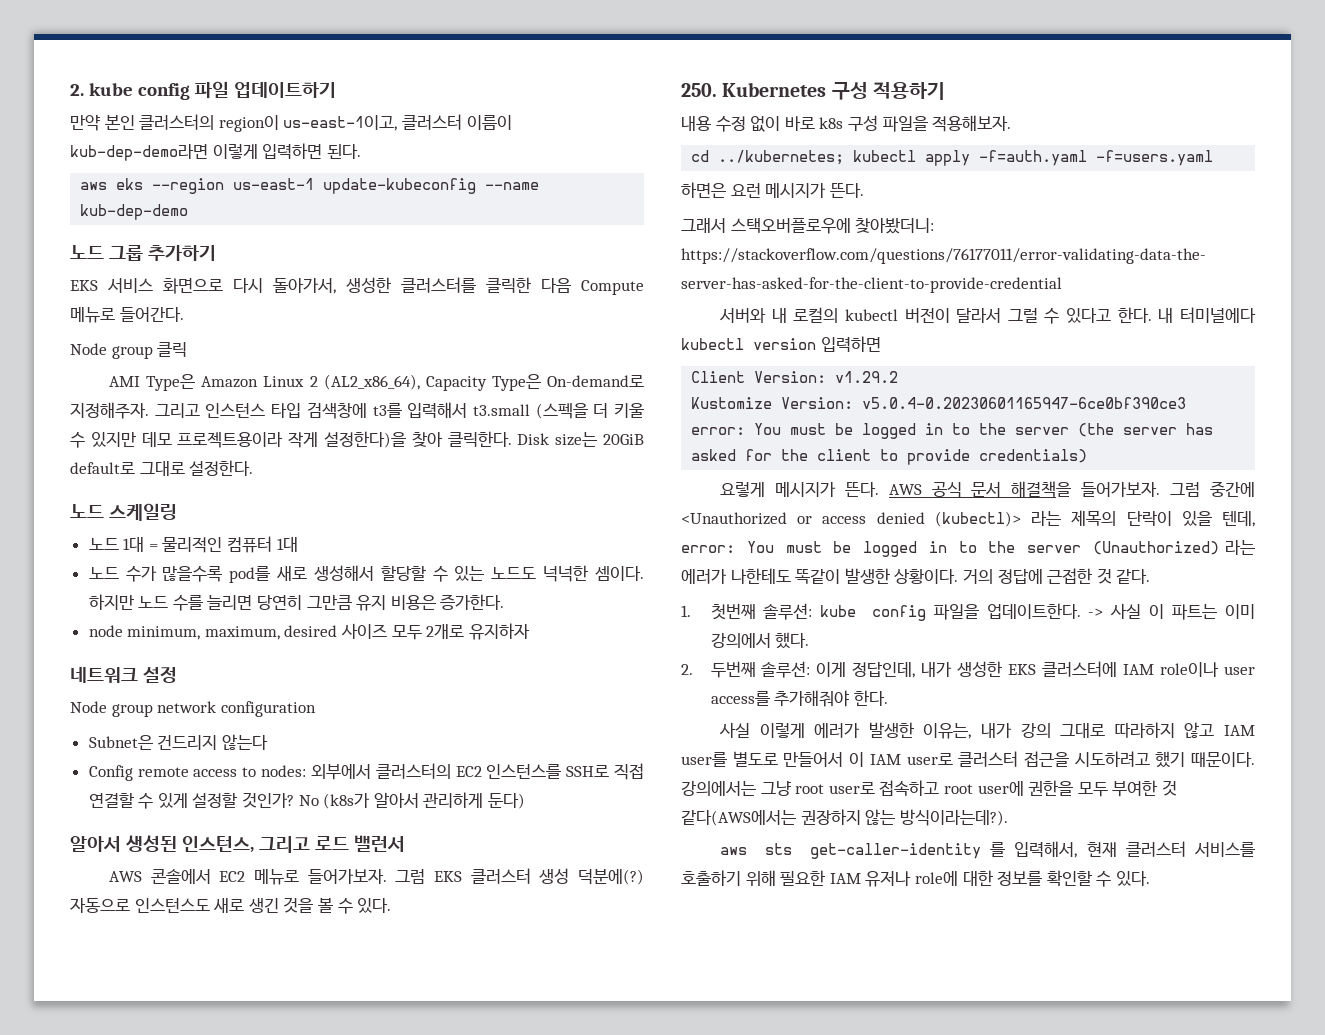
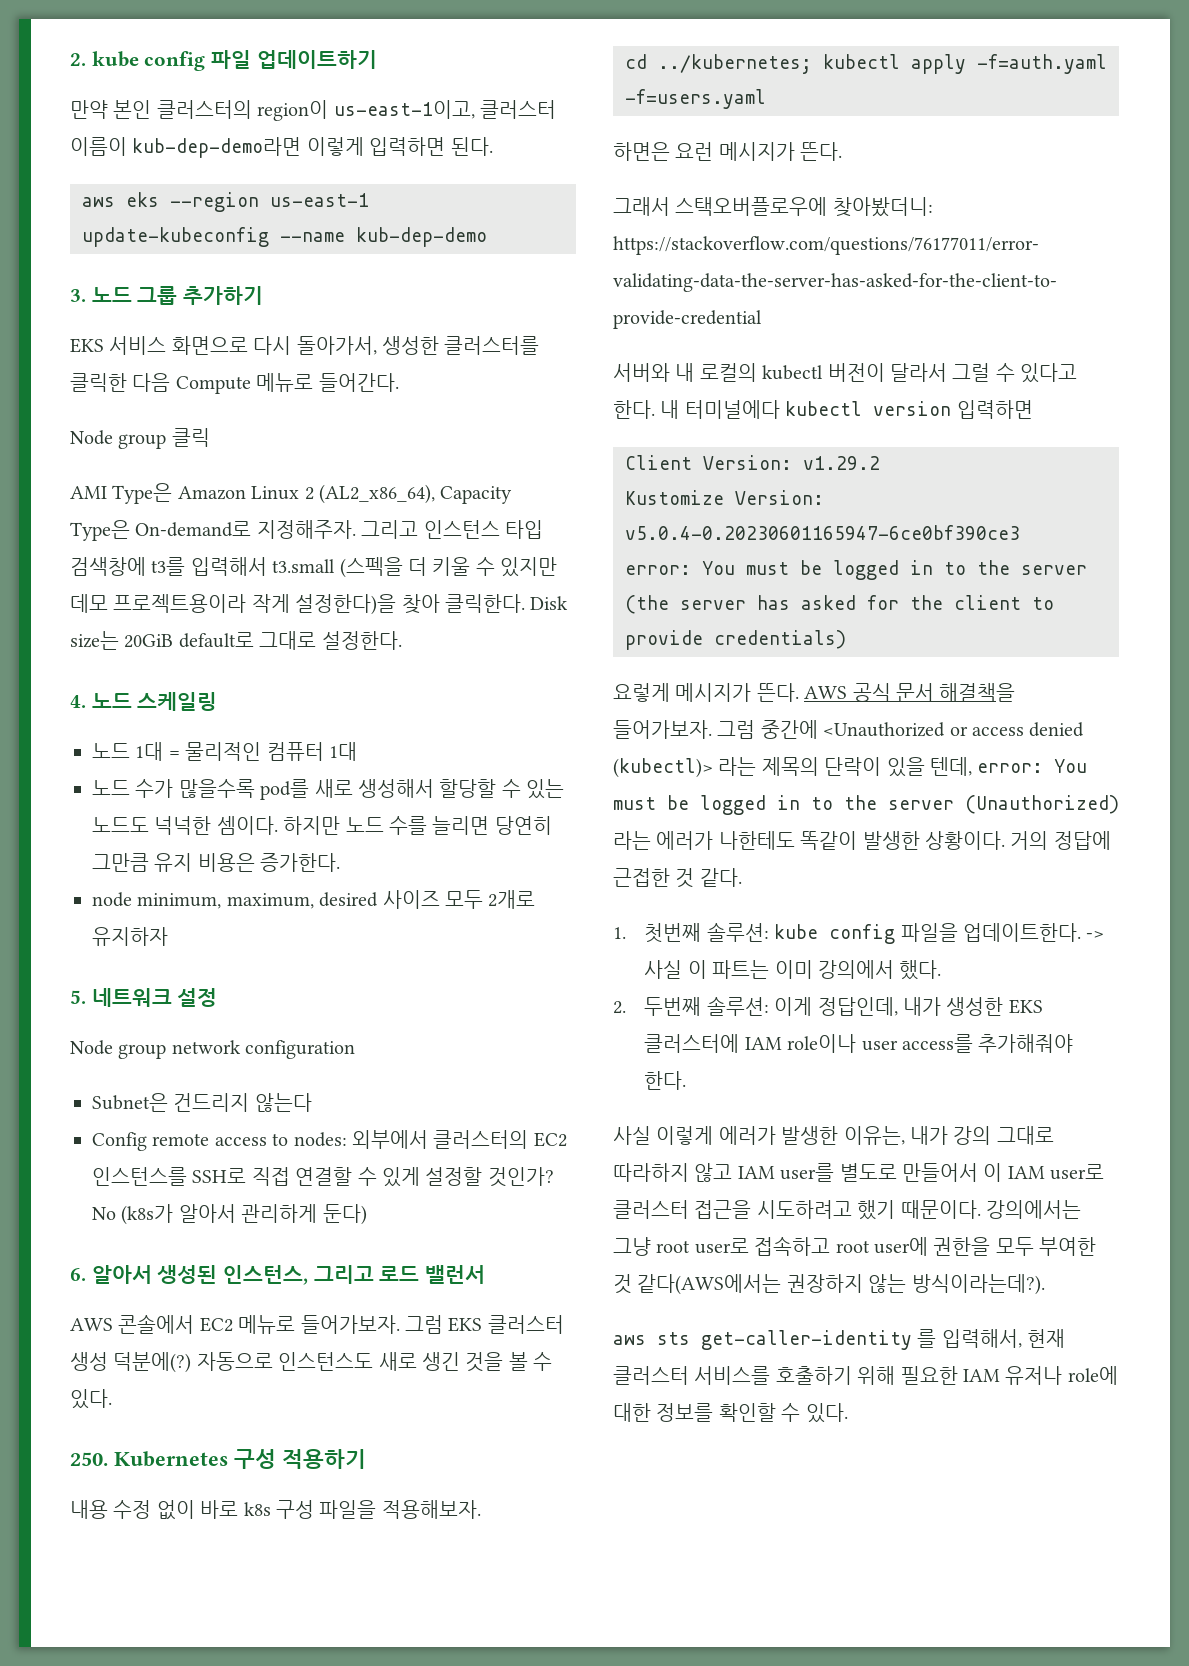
(189, 212) none -> [70,289,86,302] 3.
(254, 468) none -> [70,695,86,708] 4.
(530, 631) none -> [70,990,86,1004] 5.
(526, 801) none -> [70,1268,86,1281] 6.

